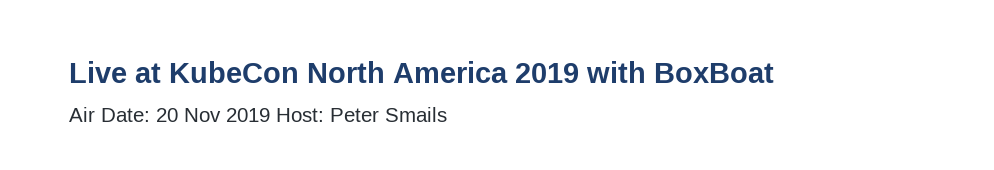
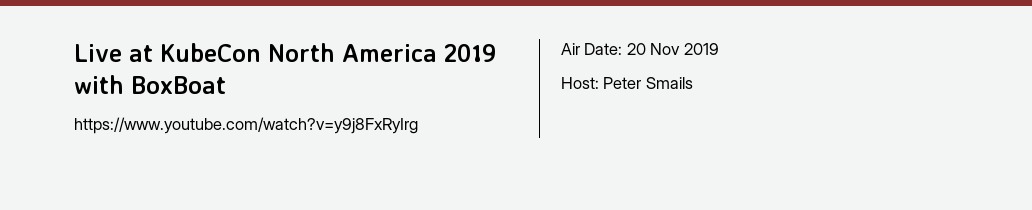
(774, 73) none -> [74,117,418,134] // https://www.youtube.com/watch?v=y9j8FxRyIrg
(270, 115) none -> (719, 49) //

